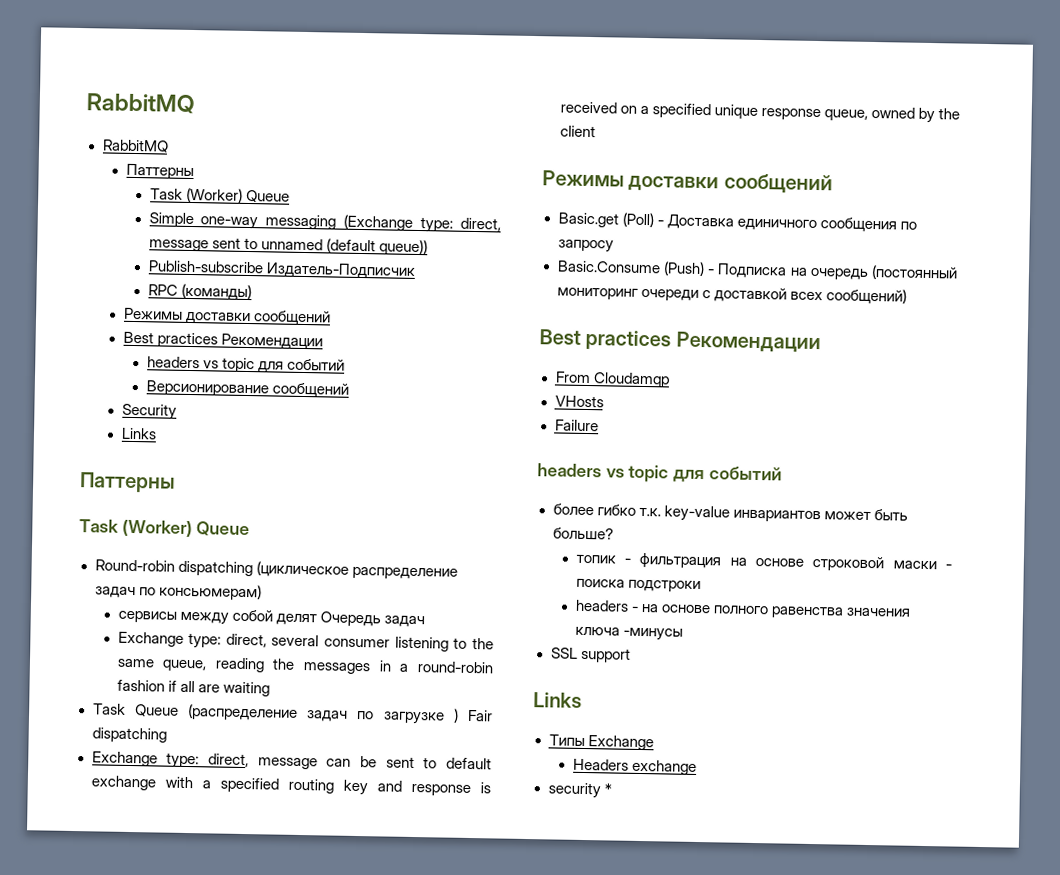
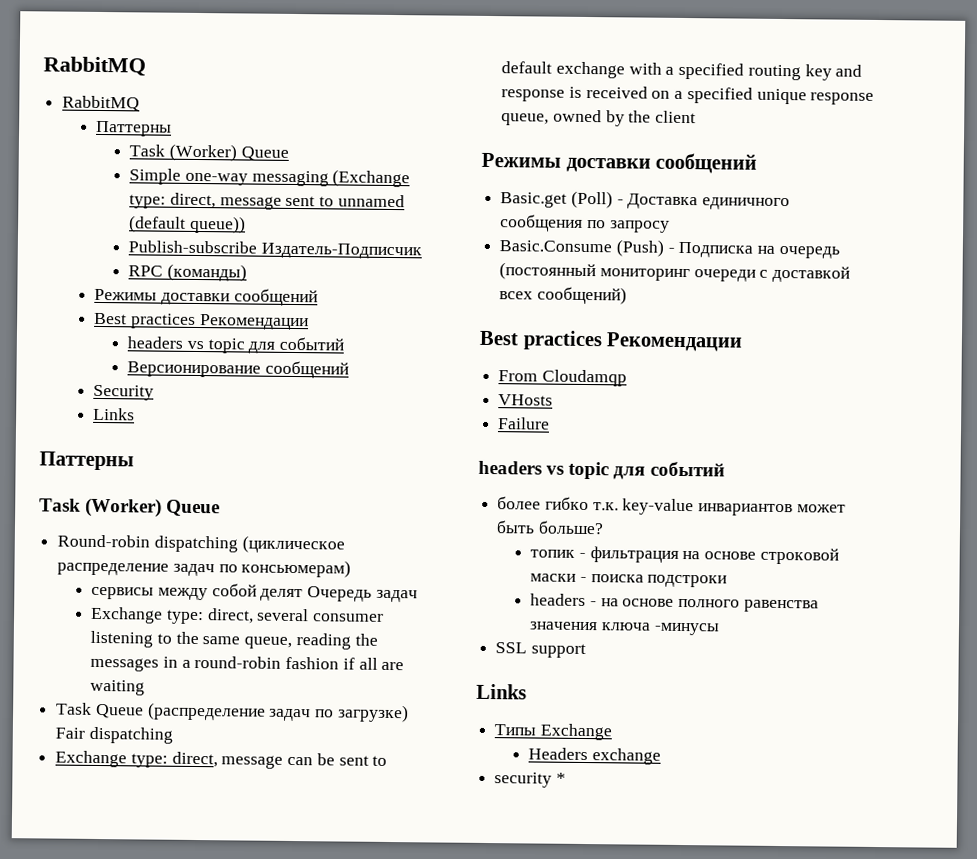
[382,708,459,725] загрузке ) -> [336,704,409,723] загрузке)

